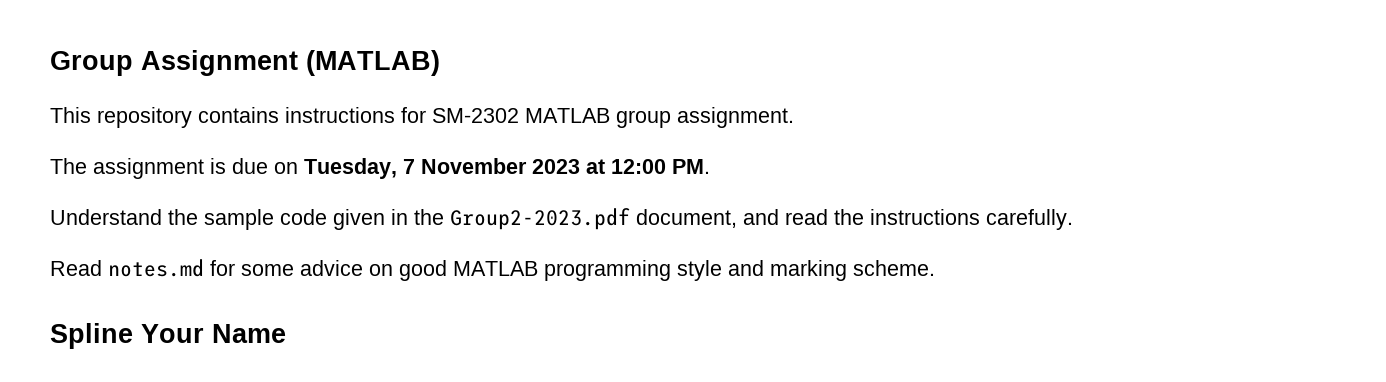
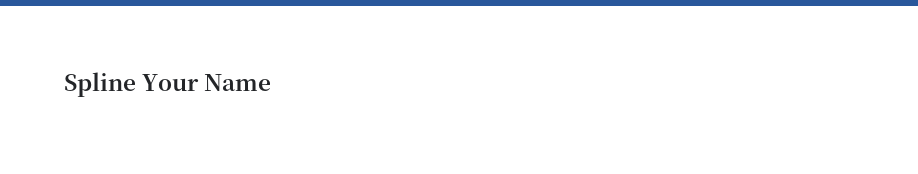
[50,50,440,76] [50,107,794,128] [50,158,710,179] [50,208,1073,230] [50,259,935,281] Group Assignment (MATLAB) // This repository contains instructions for SM-2302 MATLAB group assignment. // The assignment is due on Tuesday, 7 November 2023 at 12:00 PM. // Understand the sample code given in the Group2-2023.pdf document, and read the instructions carefully. // Read notes.md for some advice on good MATLAB programming style and marking scheme. // -> (64, 84) none

